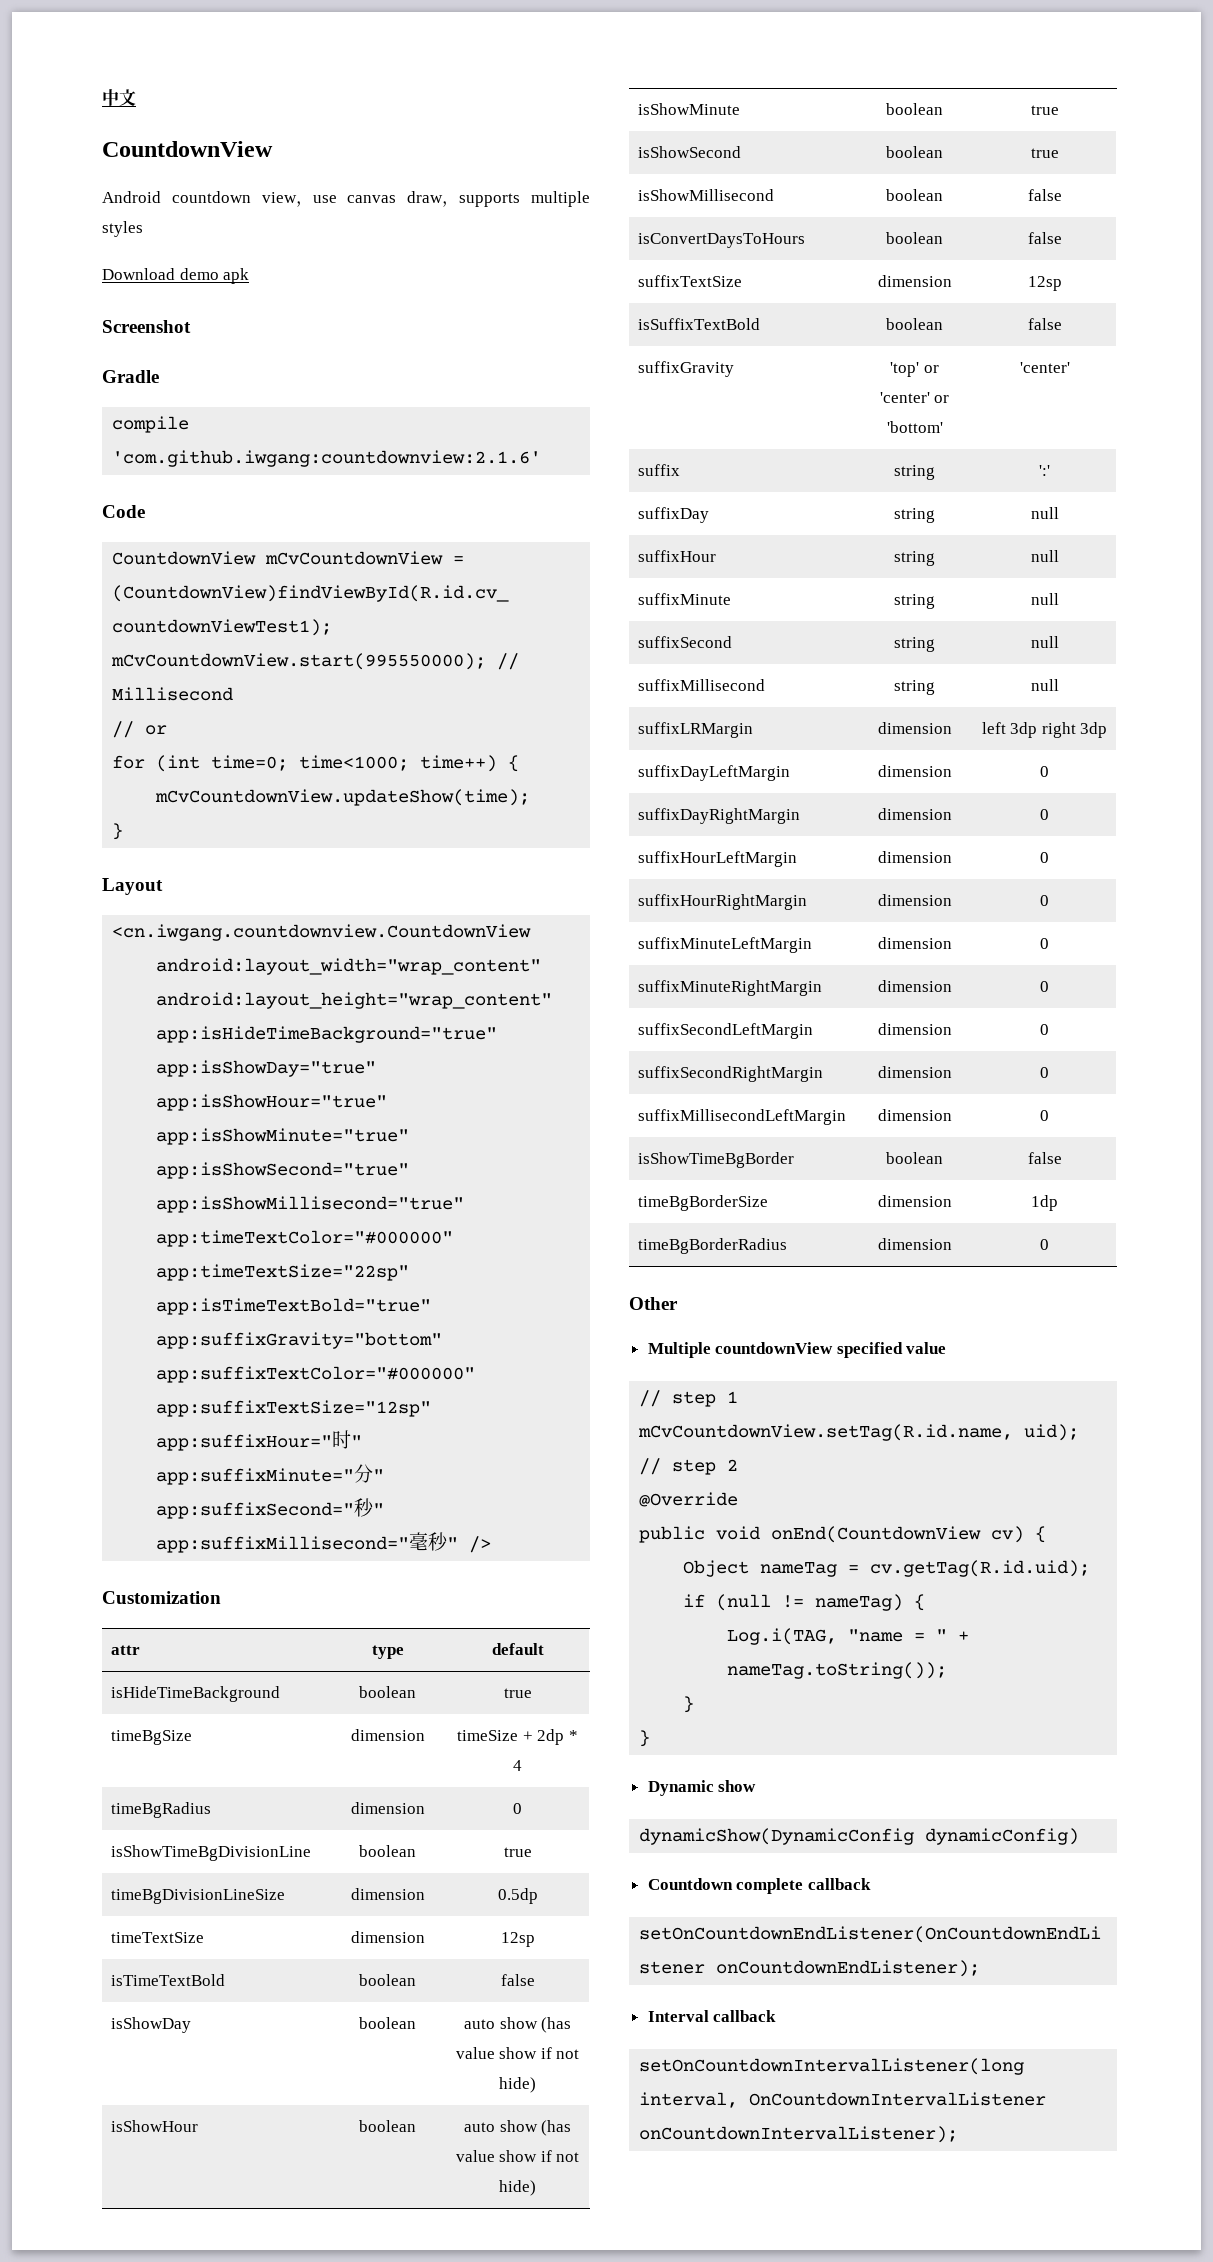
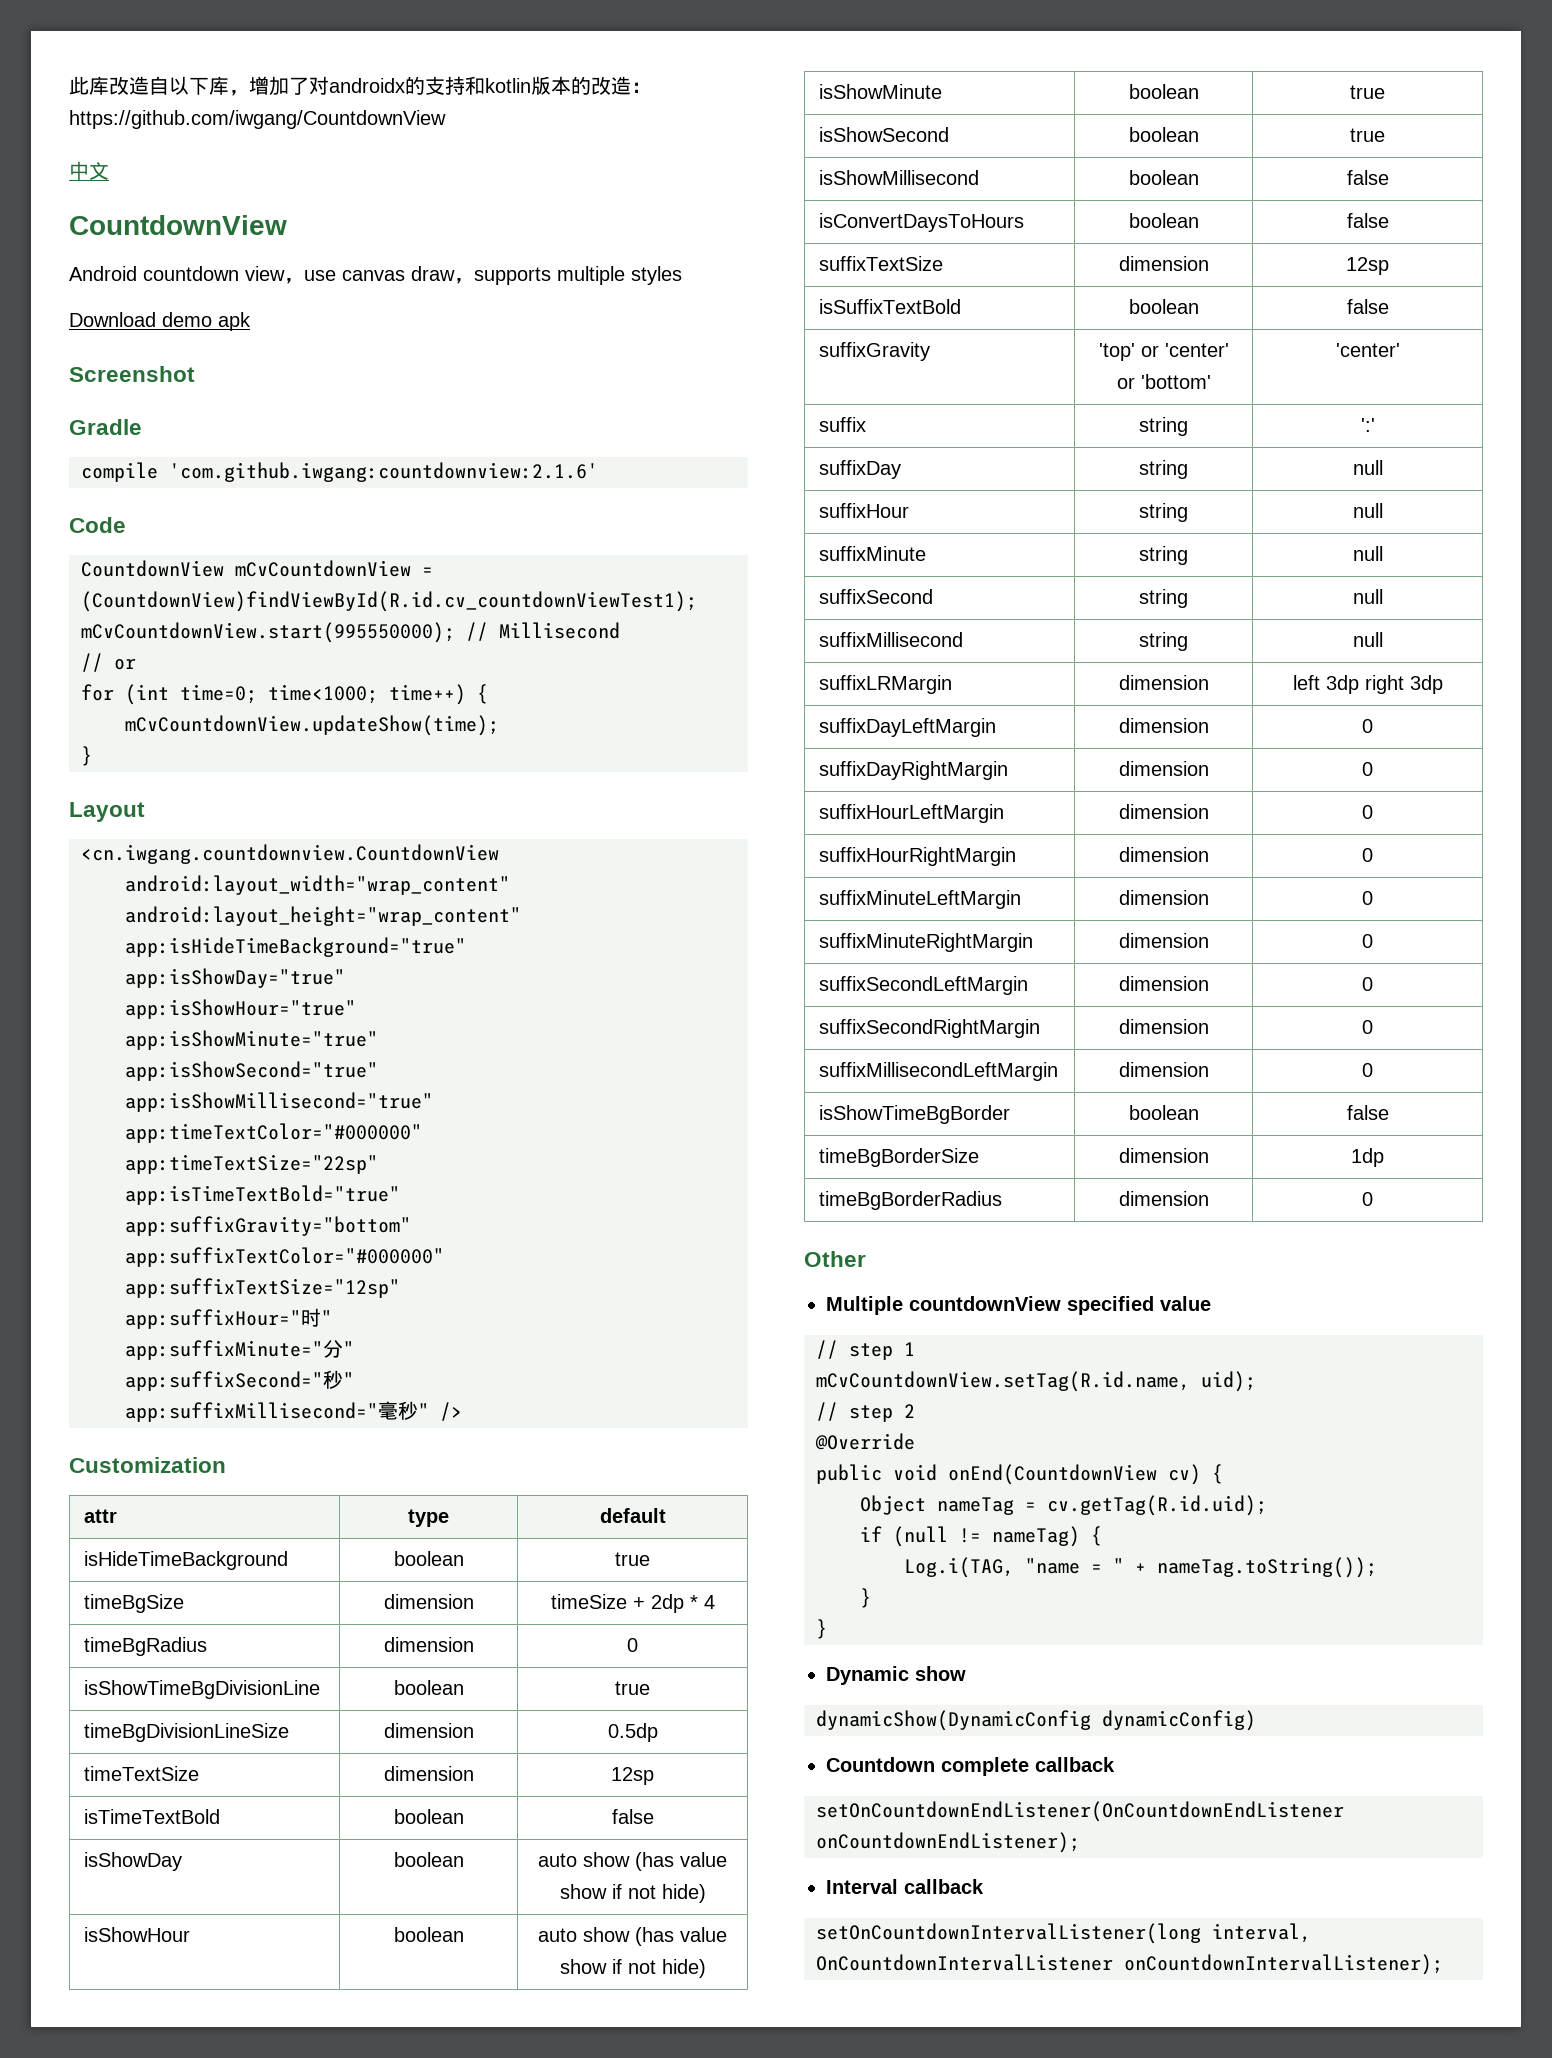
(102, 97) none -> [69,76,651,96] [69,110,446,129] 此库改造自以下库，增加了对androidx的支持和kotlin版本的改造：https://github.com/iwgang/CountdownView //

